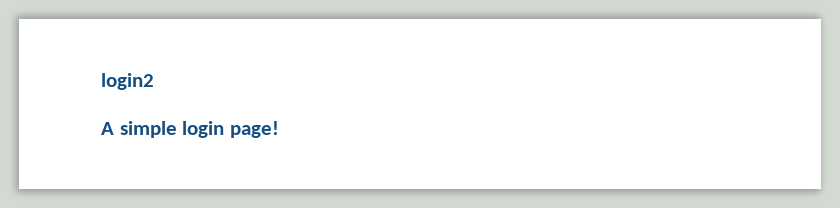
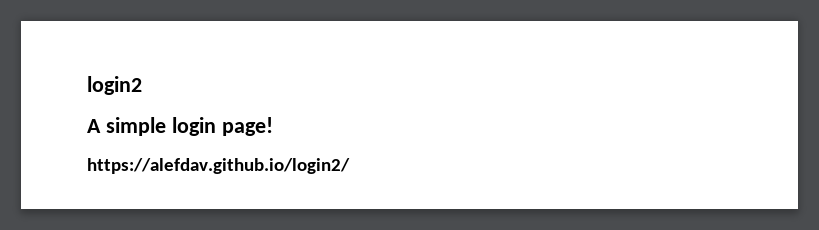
(279, 129) none -> [87,158,350,174] // https://alefdav.github.io/login2/

